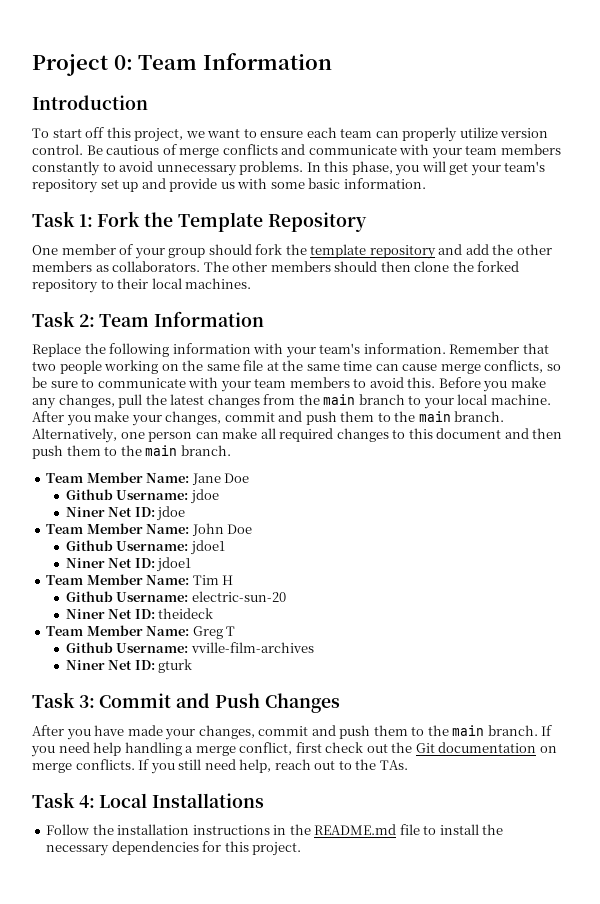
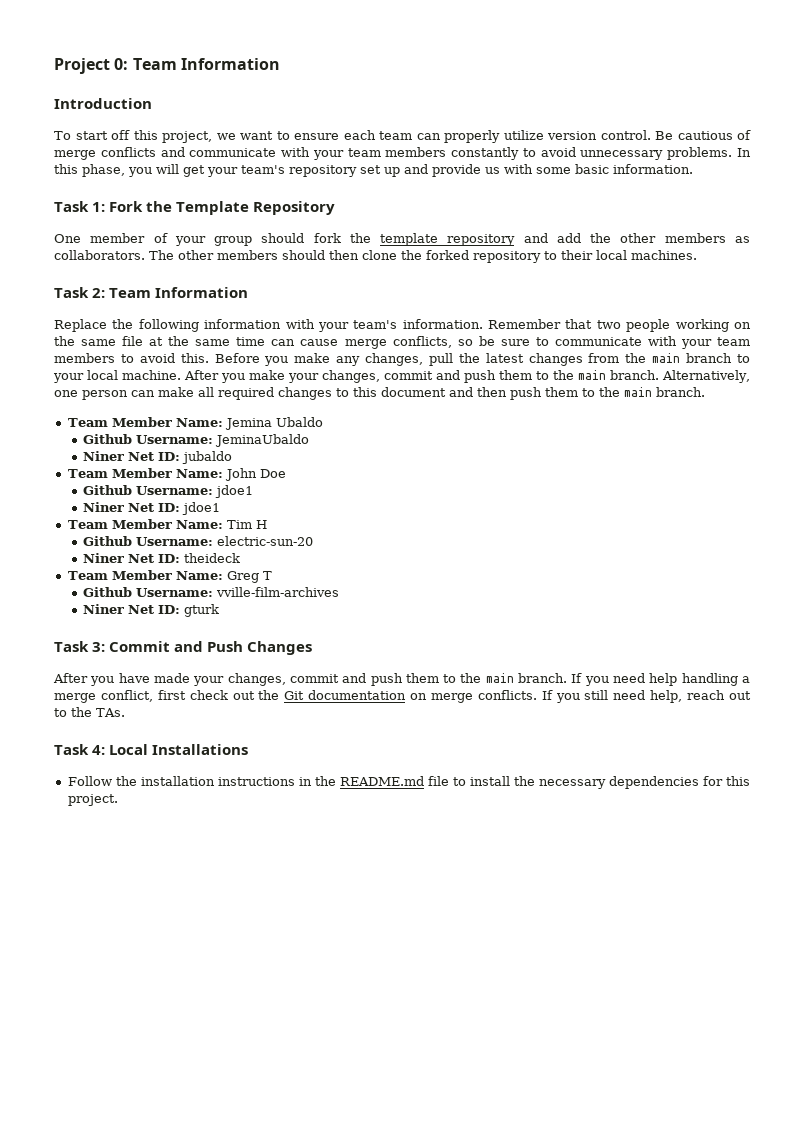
[191,473,250,485] [65,489,219,504] [65,506,186,521] Jane Doe // Github Username: jdoe // Niner Net ID: jdoe -> [224,417,323,430] [83,434,310,447] [83,451,233,464] Jemina Ubaldo // Github Username: JeminaUbaldo // Niner Net ID: jubaldo

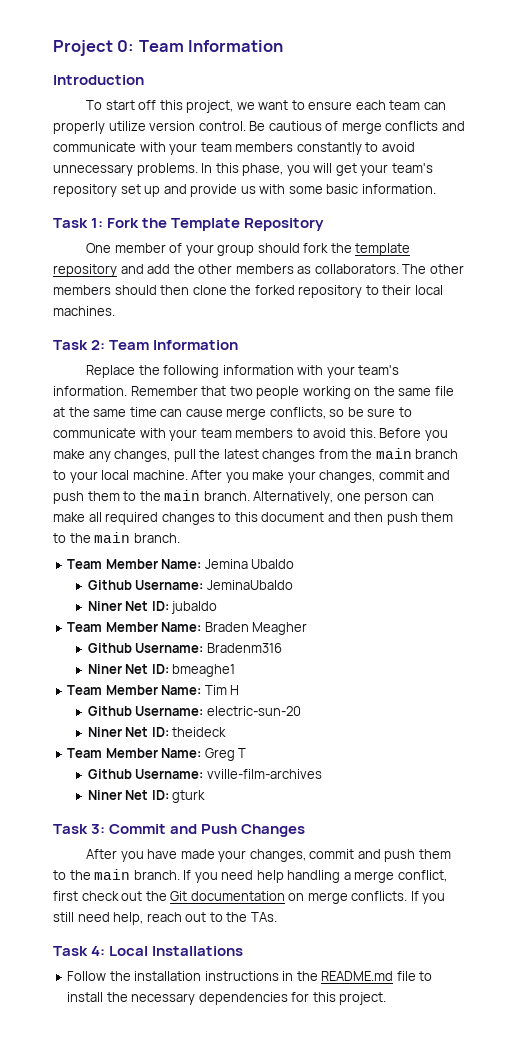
[224,468,286,481] [83,485,254,498] [83,502,221,515] John Doe // Github Username: jdoe1 // Niner Net ID: jdoe1 -> [204,622,308,635] [87,643,282,653] [87,664,236,677] Braden Meagher // Github Username: Bradenm316 // Niner Net ID: bmeaghe1

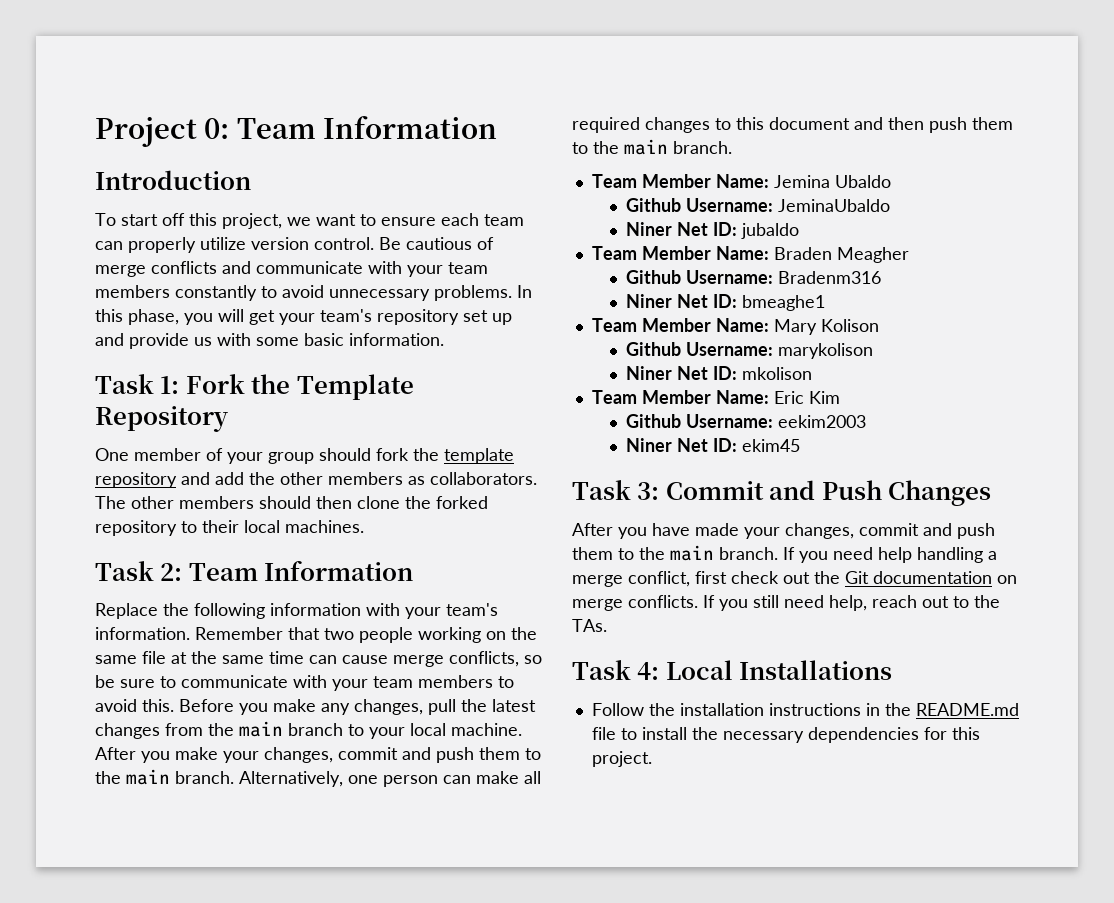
[204,685,240,695] [87,706,301,716] [87,727,227,737] [67,748,247,761] [87,769,322,779] [87,790,206,803] Tim H // Github Username: electric-sun-20 // Niner Net ID: theideck // Team Member Name: Greg T // Github Username: vville-film-archives // Niner Net ID: gturk -> [773,319,879,335] [626,342,874,359] [626,366,813,380] [591,390,840,404] [626,414,867,428] [626,438,801,452] Mary Kolison // Github Username: marykolison // Niner Net ID: mkolison // Team Member Name: Eric Kim // Github Username: eekim2003 // Niner Net ID: ekim45

